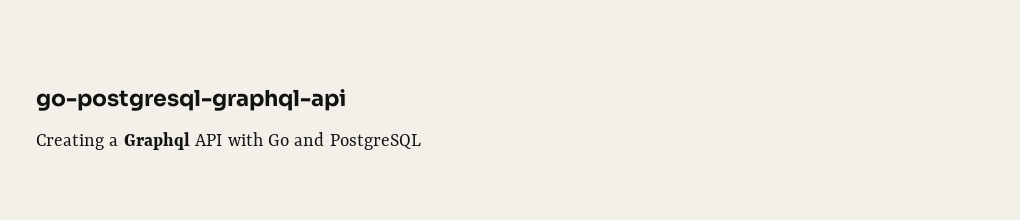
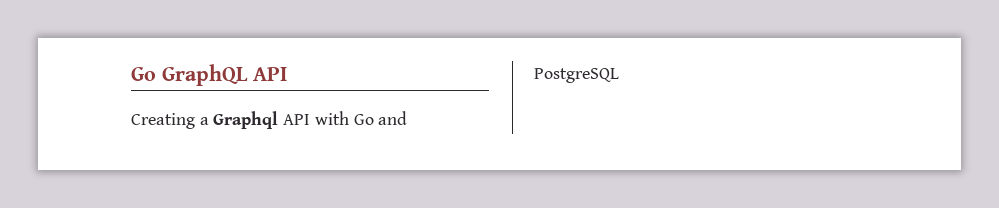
[36,89,346,111] go-postgresql-graphql-api -> [131,64,287,86] Go GraphQL API

